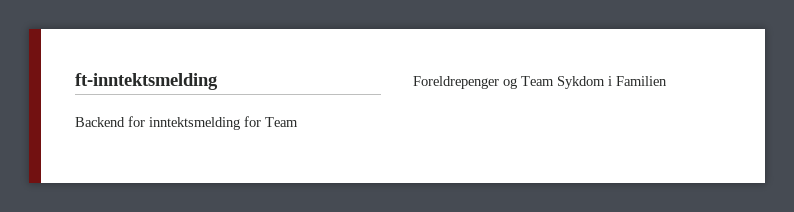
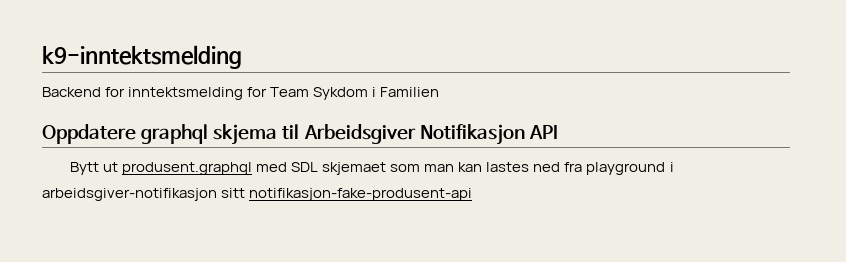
[75,73,218,90] ft-inntektsmelding -> [42,45,242,69] k9-inntektsmelding
[413,76,554,89] Foreldrepenger og Team -> (310, 92) none
(667, 81) none -> [42,124,558,145] [69,162,674,175] [42,188,473,201] // Oppdatere graphql skjema til Arbeidsgiver Notifikasjon API // Bytt ut produsent.graphql med SDL skjemaet som man kan lastes ned fra playground i arbeidsgiver-notifikasjon sitt notifikasjon-fake-produsent-api

